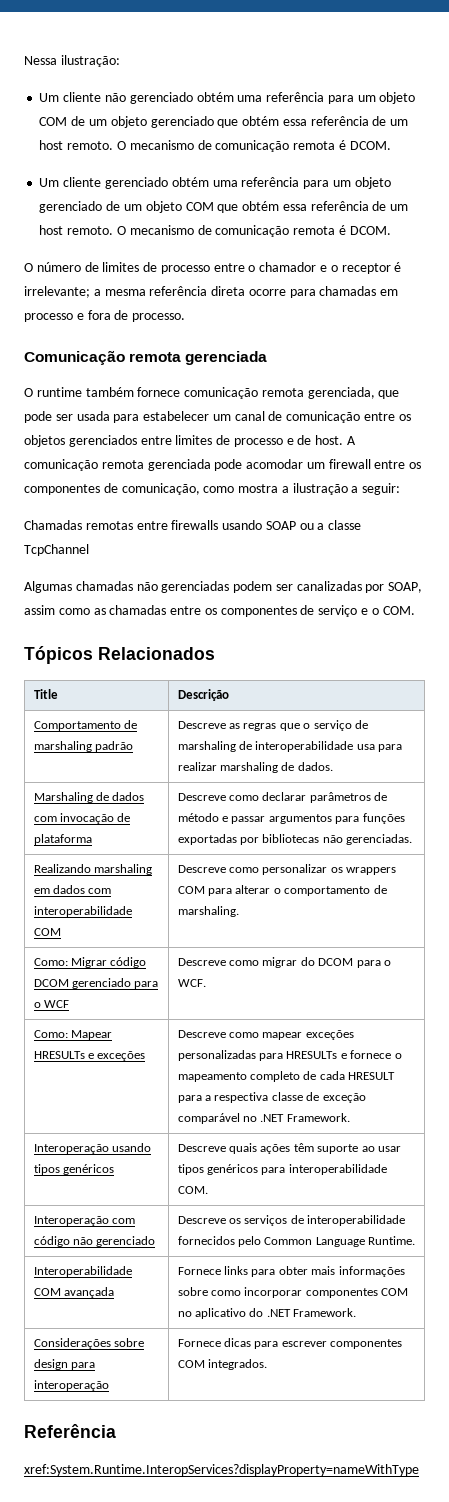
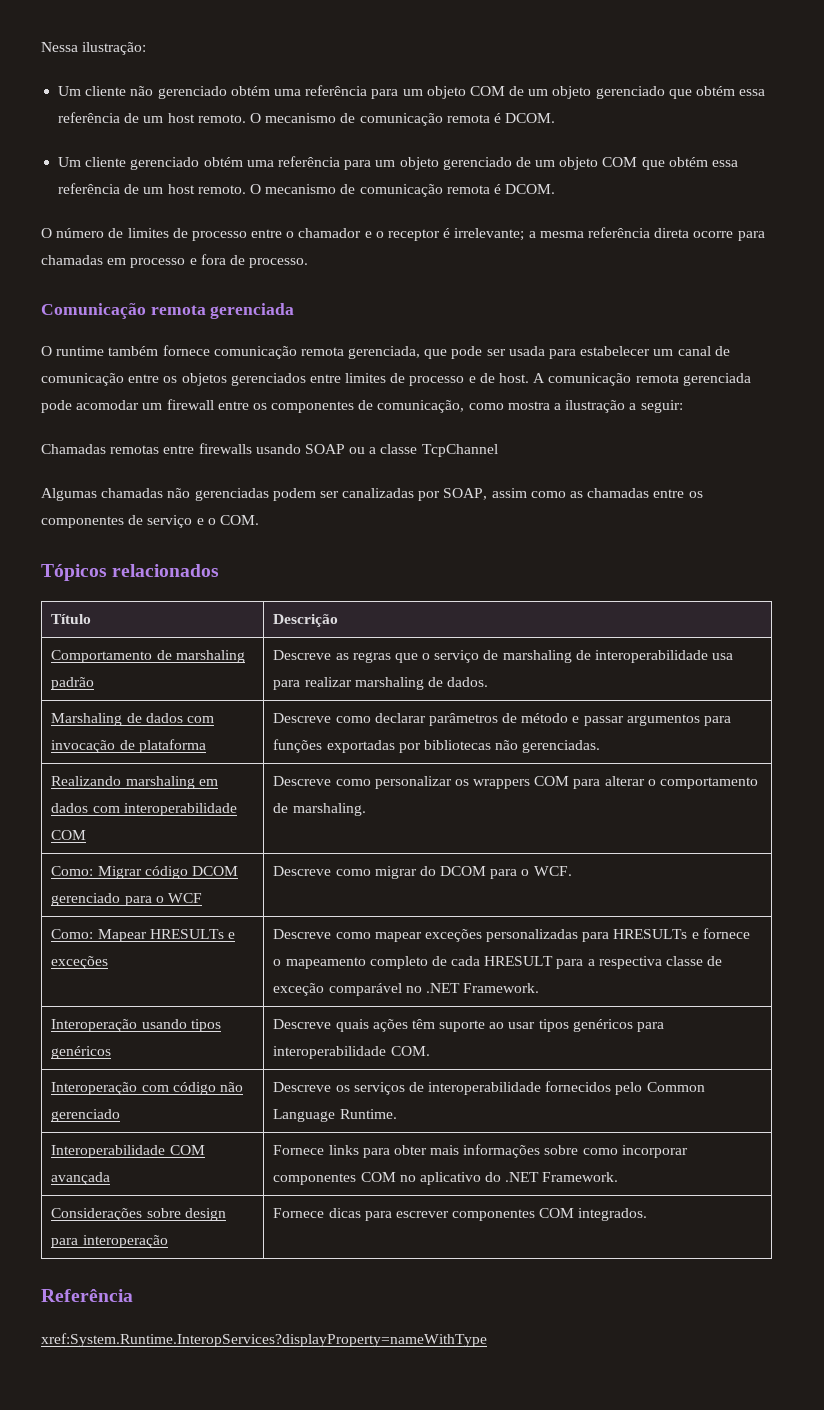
[98,647,215,660] [33,689,58,699] Relacionados // Title -> [112,564,220,577] [51,614,92,624] relacionados // Título

